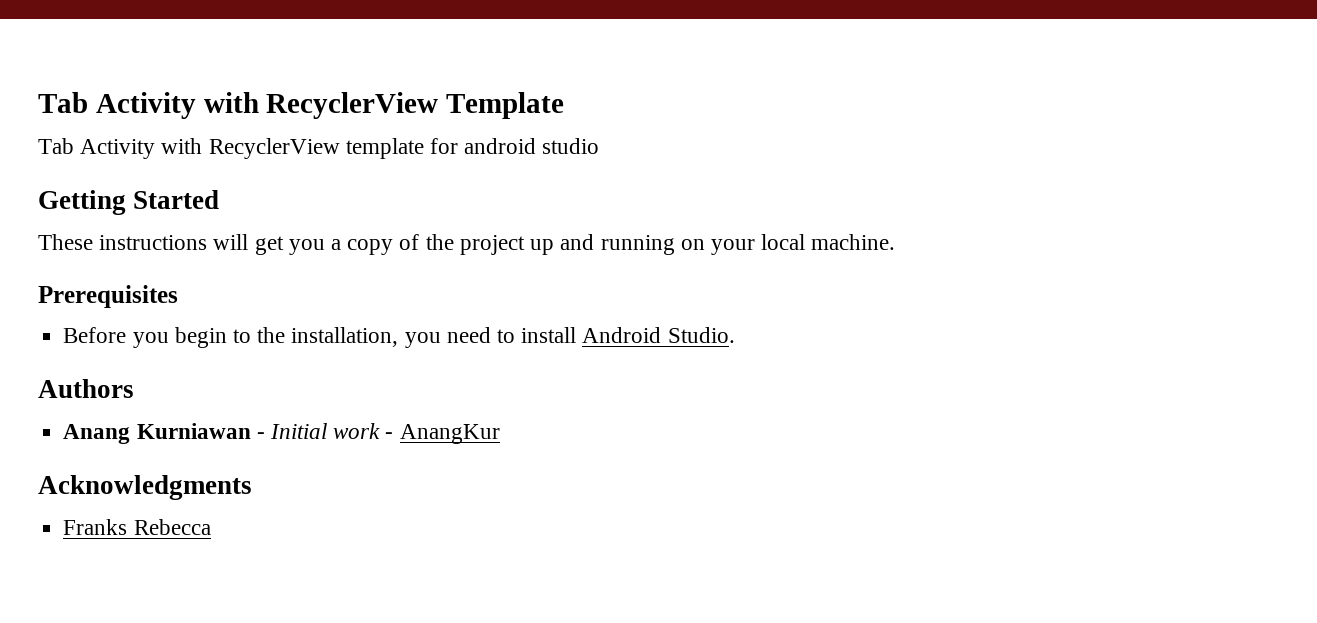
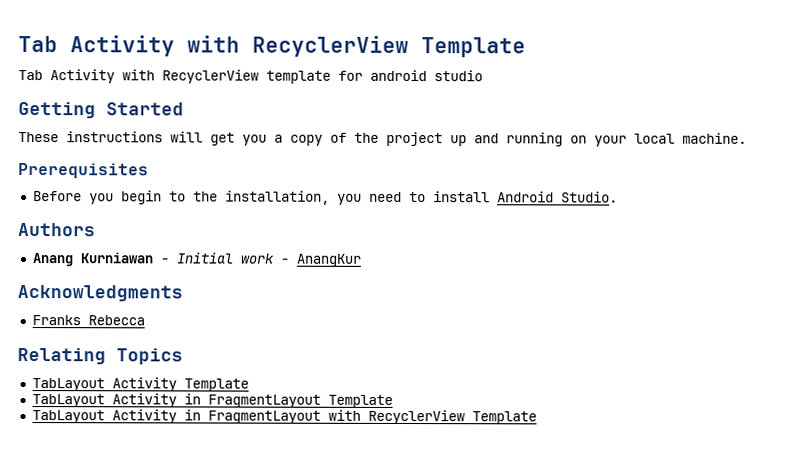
(211, 527) none -> [17,347,183,365] [31,377,249,392] [31,393,393,408] [31,409,537,425] // Relating Topics // TabLayout Activity Template // TabLayout Activity in FragmentLayout Template // TabLayout Activity in FragmentLayout with RecyclerView Template

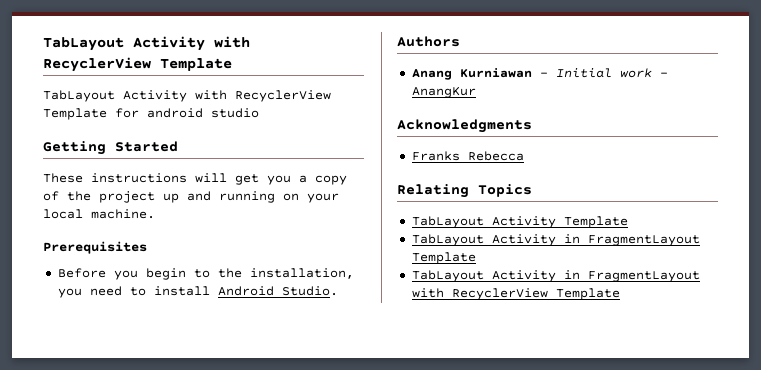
[18,35,58,53] Tab -> [43,37,124,51] TabLayout
[18,69,331,84] Tab Activity with RecyclerView template -> [43,90,331,102] [43,108,107,120] TabLayout Activity with RecyclerView Template

